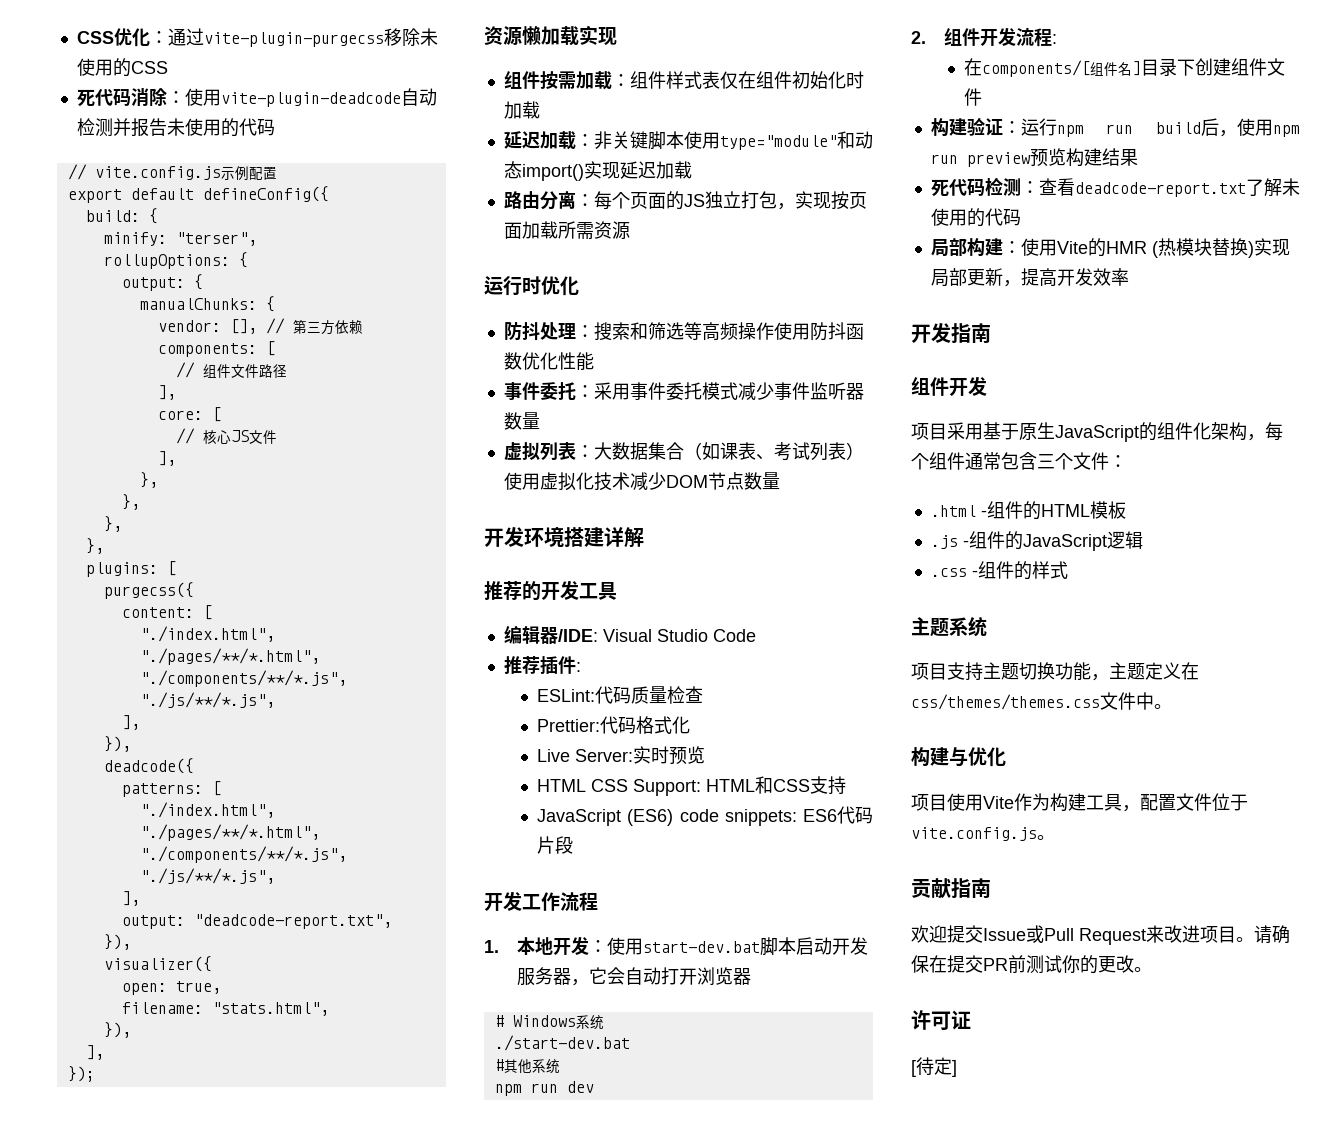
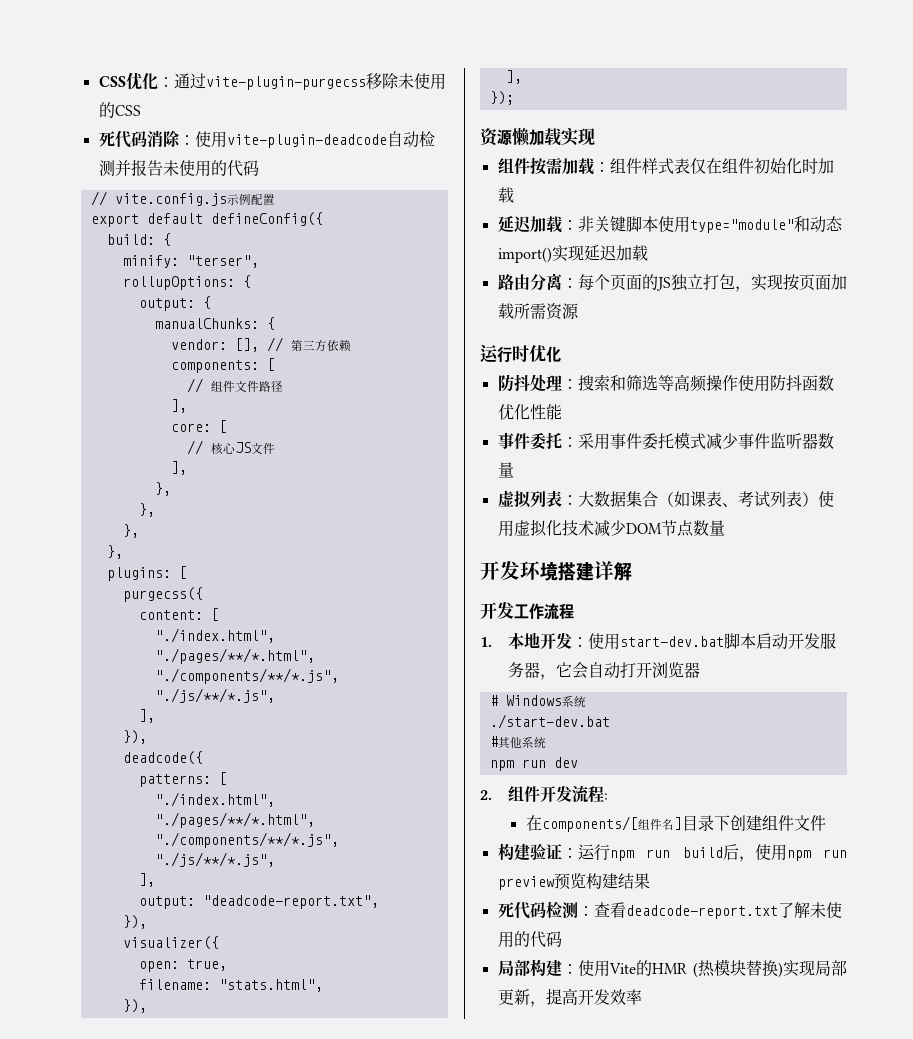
[484,580,617,601] [503,625,756,644] [503,656,581,674] [537,686,704,704] [537,716,691,734] [537,746,706,765] [537,776,847,796] [537,806,873,826] [537,836,574,854] // 推荐的开发工具 // 编辑器/IDE: Visual Studio Code // 推荐插件: // ESLint:代码质量检查 // Prettier:代码格式化 // Live Server:实时预览 // HTML CSS Support: HTML和CSS支持 // JavaScript (ES6) code snippets: ES6代码片段 -> (632, 571) none
[911,323,991,343] [911,376,987,396] [911,422,1283,442] [911,452,1127,470] [930,501,1126,520] [930,531,1143,551] [930,561,1068,580] [911,616,987,637] [911,662,1199,681] [911,692,1172,710] [911,747,1006,767] [911,793,1248,812] [911,827,1055,841] [911,878,991,899] [911,925,1290,945] [911,955,1152,974] [911,1010,971,1030] [911,1057,957,1077] // 开发指南 // 组件开发 // 项目采用基于原生JavaScript的组件化架构，每个组件通常包含三个文件： // .html -组件的HTML模板 // .js -组件的JavaScript逻辑 // .css -组件的样式 // 主题系统 // 项目支持主题切换功能，主题定义在css/themes/themes.css文件中。 // 构建与优化 // 项目使用Vite作为构建工具，配置文件位于vite.config.js。 // 贡献指南 // 欢迎提交Issue或Pull Request来改进项目。请确保在提交PR前测试你的更改。 // 许可证 // [待定] -> (642, 997) none

